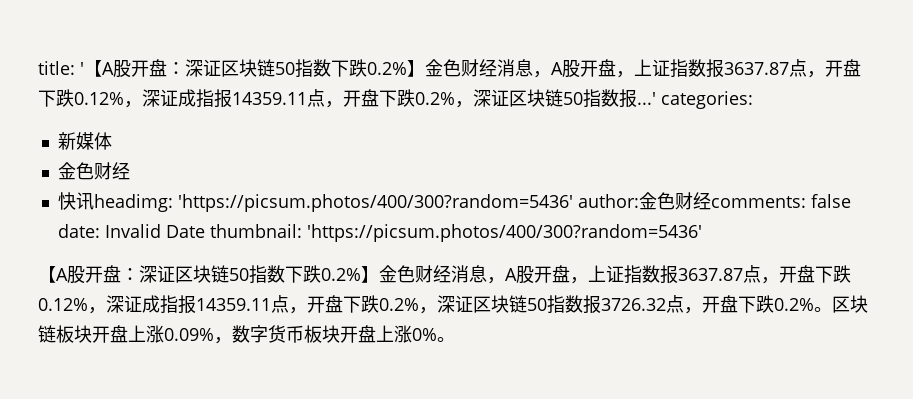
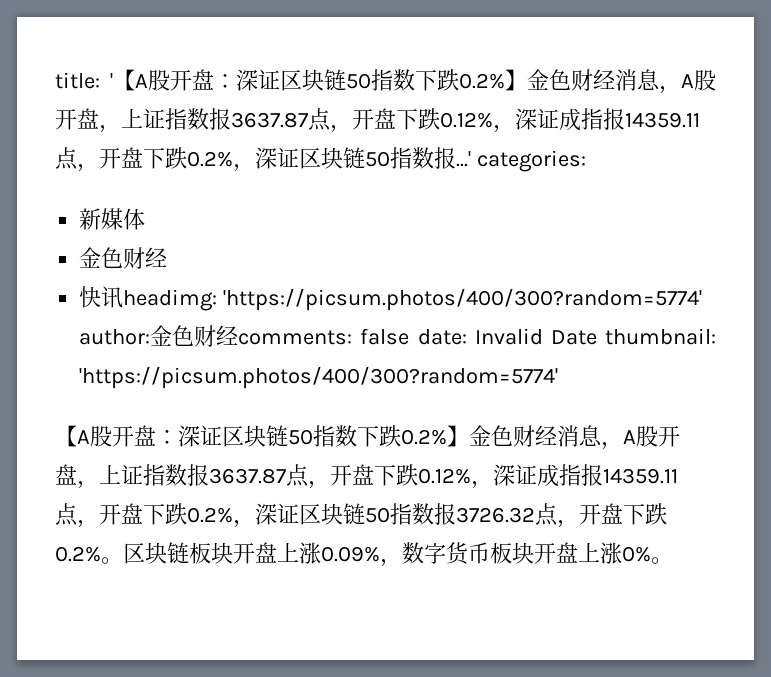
[177,194,573,212] 'https://picsum.photos/400/300?random=5436' -> [223,288,703,311] 'https://picsum.photos/400/300?random=5774'
[306,224,702,242] 'https://picsum.photos/400/300?random=5436' -> [79,366,559,389] 'https://picsum.photos/400/300?random=5774'

